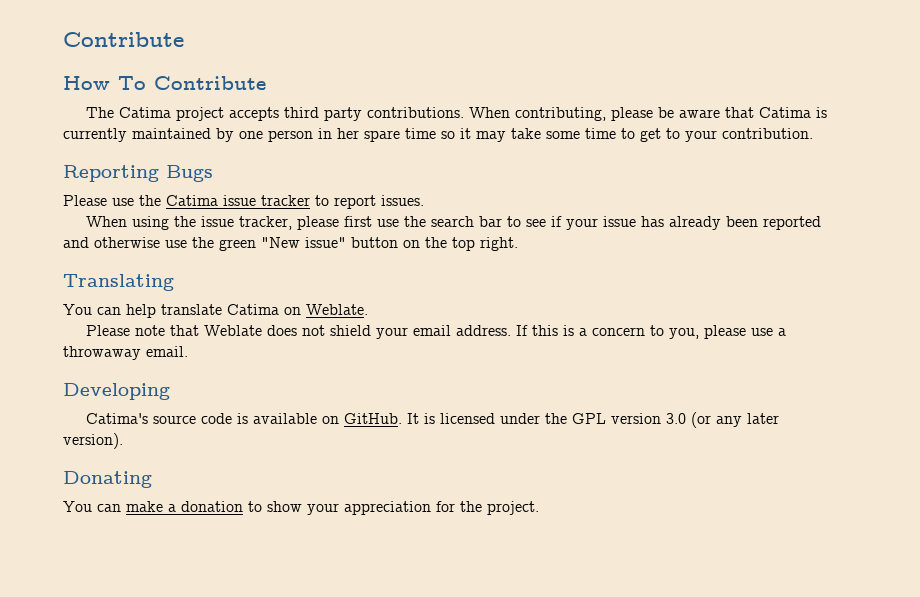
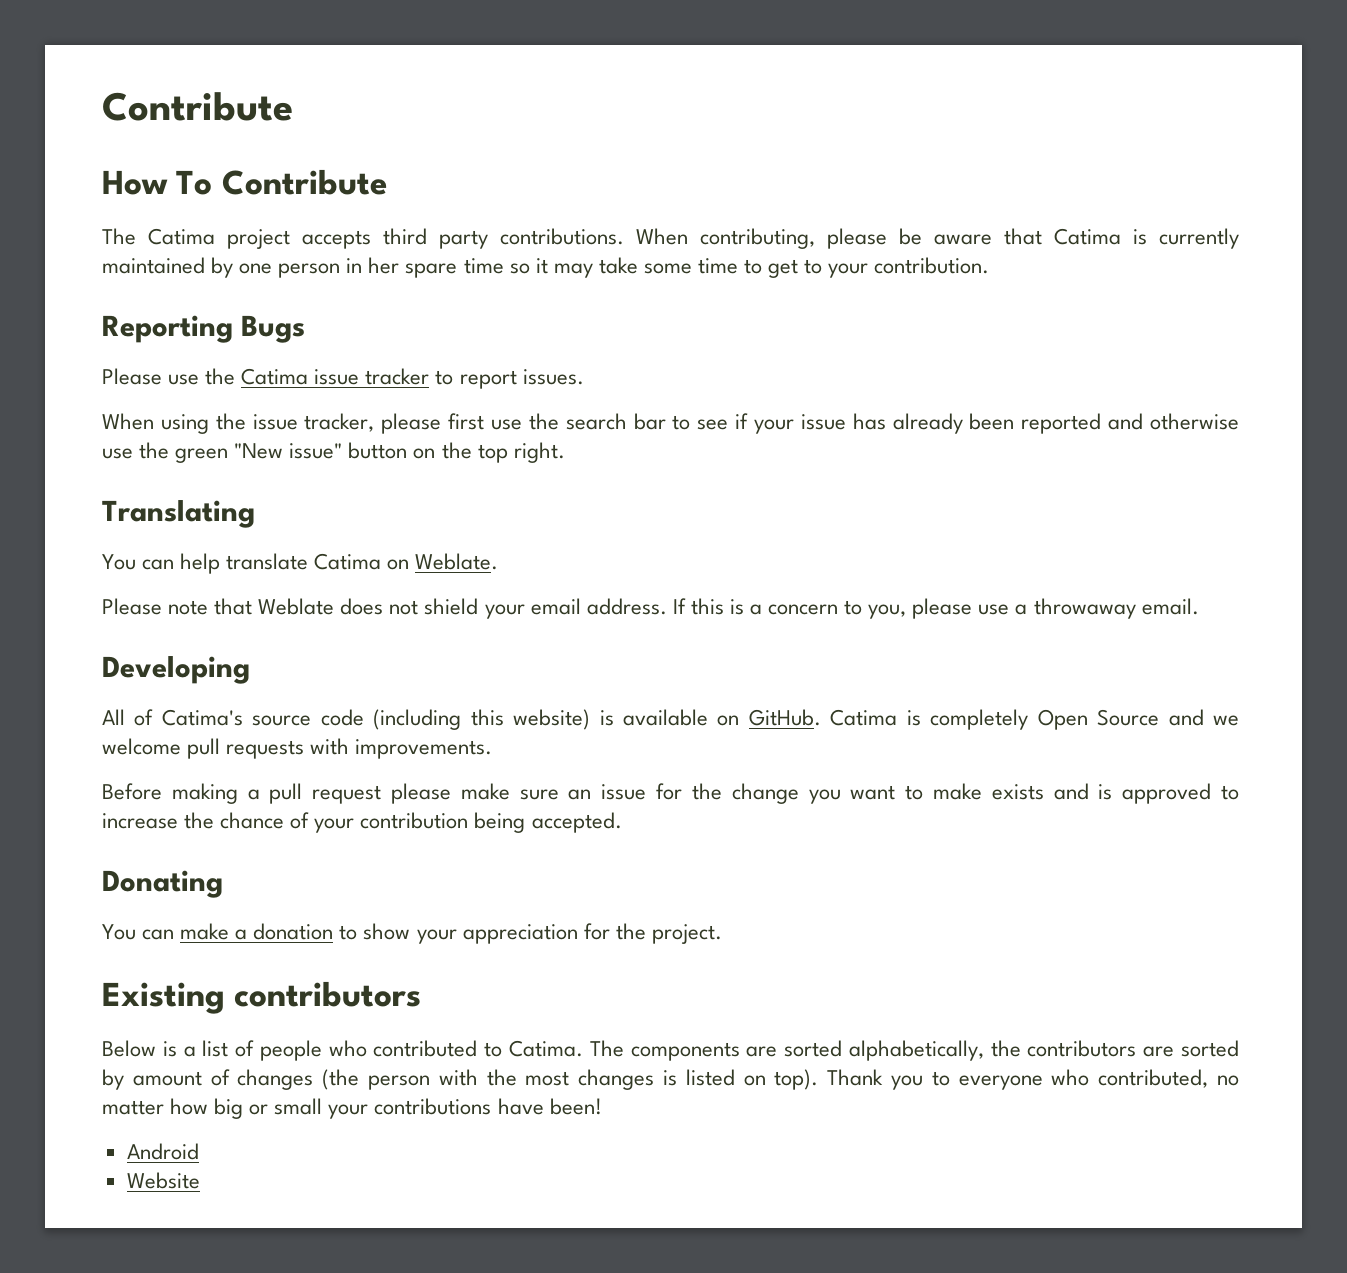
(170, 391) none -> [102,709,154,726] All of
(232, 418) none -> [373,709,591,730] (including this website)
[406,412,779,428] [63,433,123,449] It is licensed under the GPL version 3.0 (or any later version). -> [830,709,1239,730] [102,738,493,759] [102,783,1240,804] [102,812,622,833] Catima is completely Open Source and we welcome pull requests with improvements. // Before making a pull request please make sure an issue for the change you want to make exists and is approved to increase the chance of your contribution being accepted.
(539, 508) none -> [102,981,422,1014] [102,1040,1240,1061] [102,1069,1239,1090] [102,1098,602,1119] [126,1143,199,1160] [126,1172,200,1189] // Existing contributors // Below is a list of people who contributed to Catima. The components are sorted alphabetically, the contributors are sorted by amount of changes (the person with the most changes is listed on top). Thank you to everyone who contributed, no matter how big or small your contributions have been! // Android // Website

